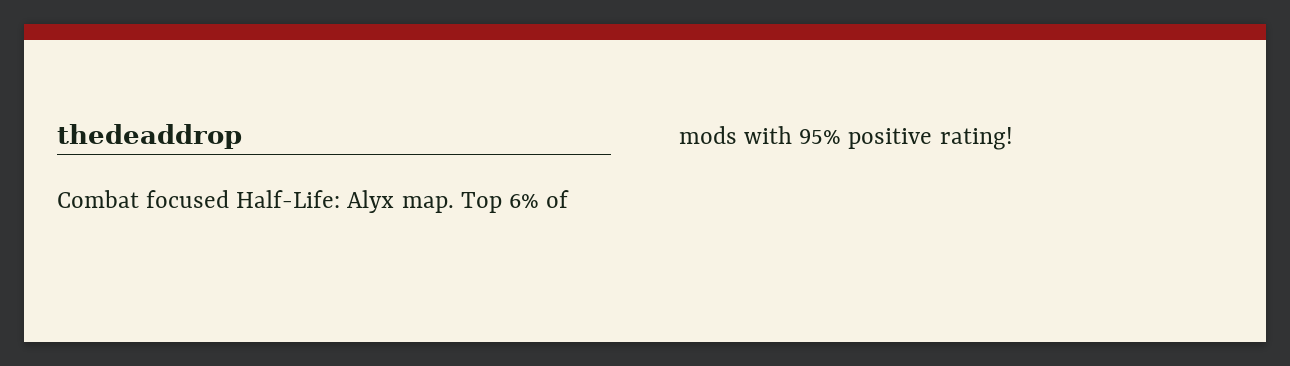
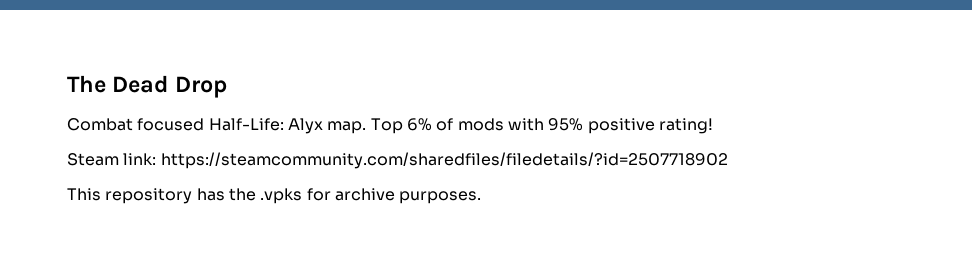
[57,124,242,149] thedeaddrop -> [67,75,227,98] The Dead Drop
(1013, 138) none -> [67,152,728,169] [67,188,482,204] // Steam link: https://steamcommunity.com/sharedfiles/filedetails/?id=2507718902 // This repository has the .vpks for archive purposes.

